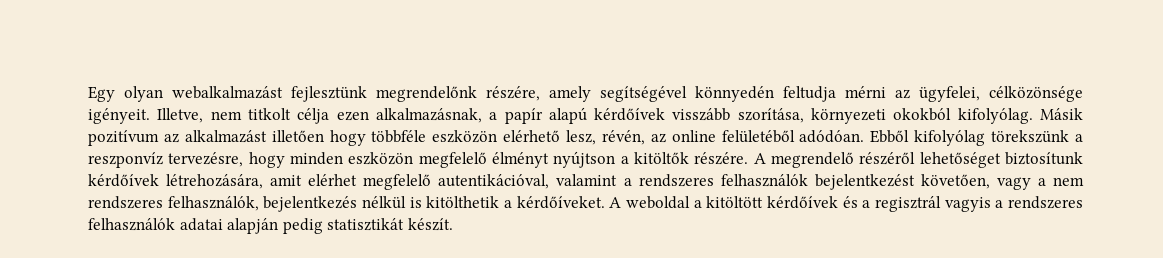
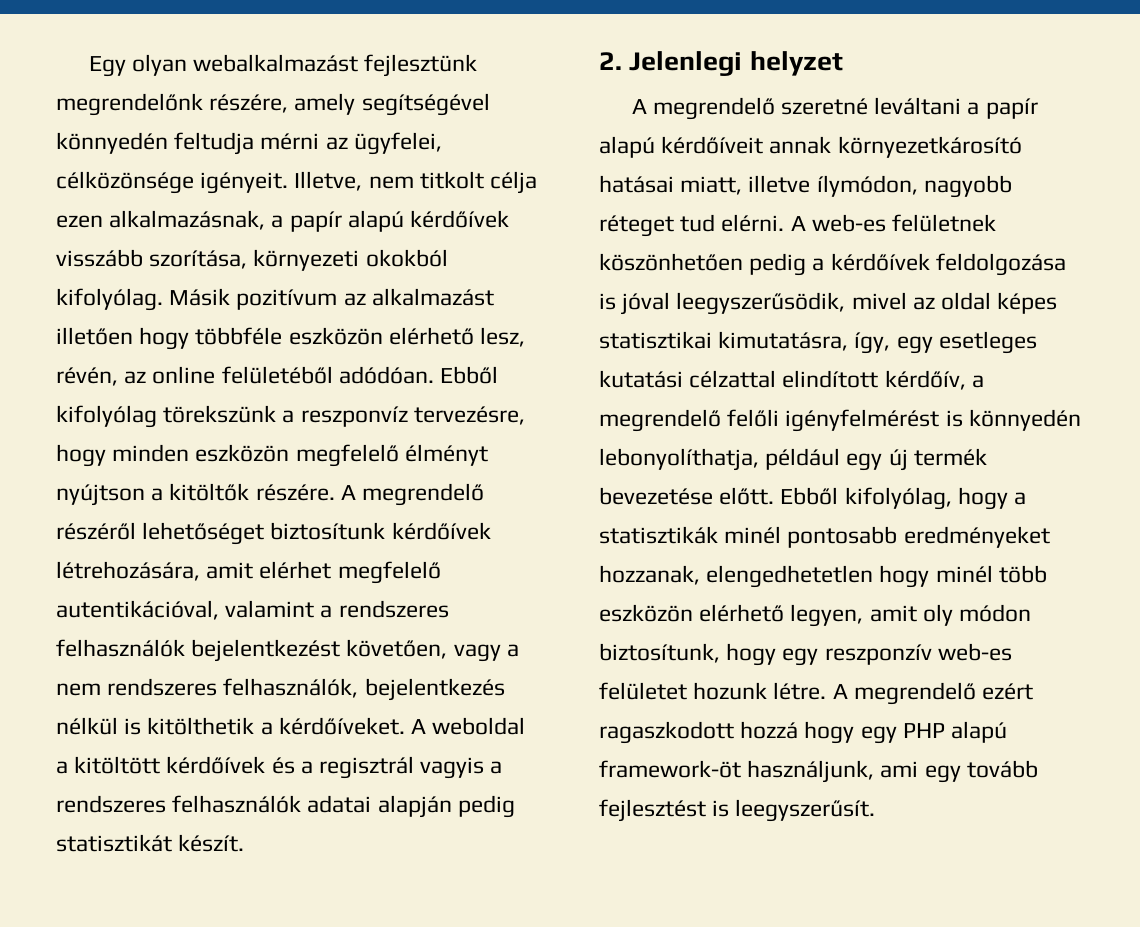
(453, 224) none -> [599,51,843,76] [631,97,1038,120] [599,136,1022,158] [599,175,1012,198] [599,214,997,237] [599,253,1066,276] [599,292,1058,315] [599,331,1037,354] [599,370,984,390] [599,409,1081,432] [599,448,987,471] [599,487,1027,510] [599,526,1050,548] [599,565,1047,588] [599,604,1032,627] [599,643,1012,666] [599,682,1034,705] [599,721,1008,744] [599,760,1038,783] [599,799,876,822] // 2. Jelenlegi helyzet // A megrendelő szeretné leváltani a papír alapú kérdőíveit annak környezetkárosító hatásai miatt, illetve ílymódon, nagyobb réteget tud elérni. A web-es felületnek köszönhetően pedig a kérdőívek feldolgozása is jóval leegyszerűsödik, mivel az oldal képes statisztikai kimutatásra, így, egy esetleges kutatási célzattal elindított kérdőív, a megrendelő felőli igényfelmérést is könnyedén lebonyolíthatja, például egy új termék bevezetése előtt. Ebből kifolyólag, hogy a statisztikák minél pontosabb eredményeket hozzanak, elengedhetetlen hogy minél több eszközön elérhető legyen, amit oly módon biztosítunk, hogy egy reszponzív web-es felületet hozunk létre. A megrendelő ezért ragaszkodott hozzá hogy egy PHP alapú framework-öt használjunk, ami egy tovább fejlesztést is leegyszerűsít.

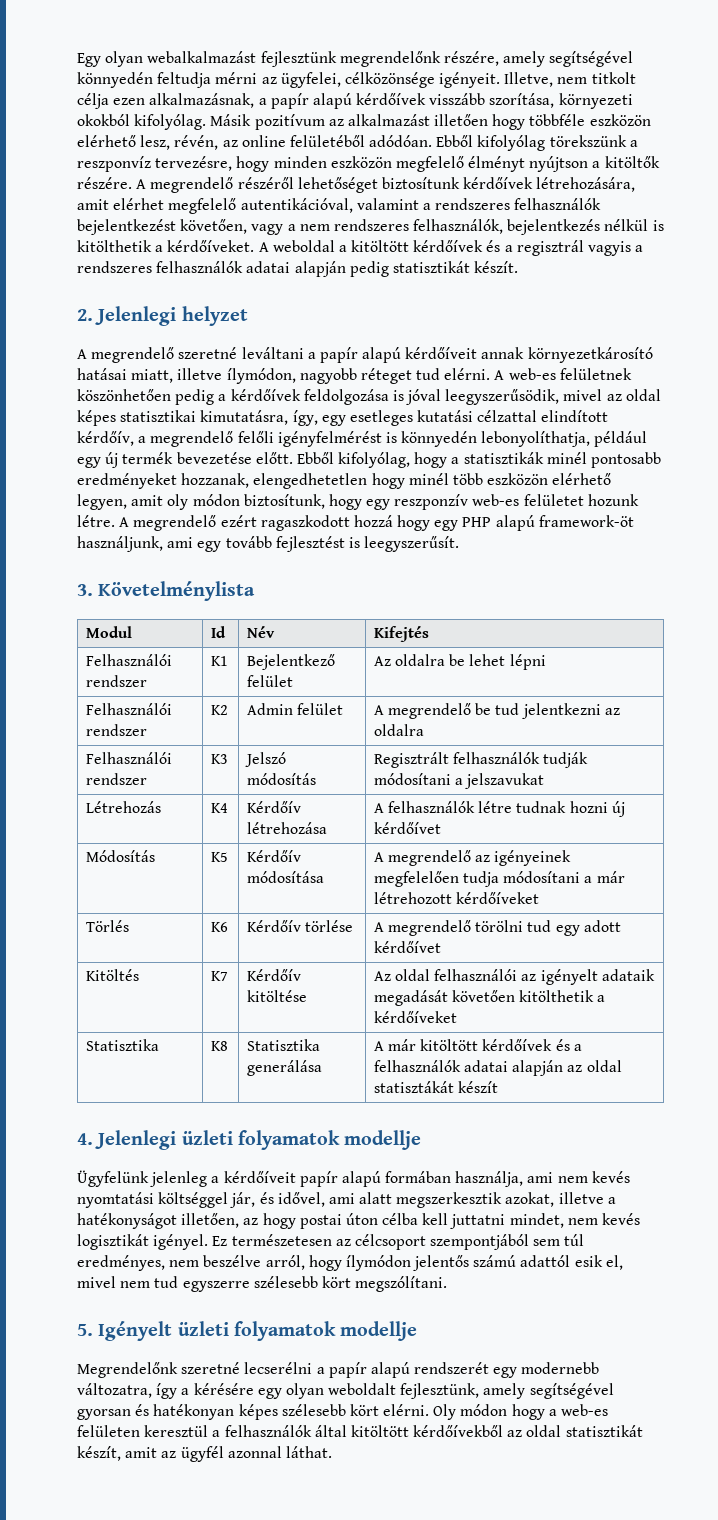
(876, 810) none -> [77,581,256,601] [85,626,132,638] [210,626,226,638] [246,626,275,638] [373,626,429,642] [85,654,172,666] [85,675,147,687] [210,656,228,666] [246,654,335,670] [246,675,293,687] [373,654,546,670] [85,703,172,715] [85,724,147,736] [210,705,228,715] [246,703,344,715] [373,703,620,719] [373,724,424,736] [85,752,172,764] [85,773,147,785] [210,754,228,764] [244,752,286,767] [246,773,316,785] [373,752,589,768] [373,773,545,789] [85,801,161,813] [210,803,228,813] [246,801,301,813] [246,822,327,834] [373,801,625,817] [373,822,441,834] [85,850,155,862] [210,852,228,862] [246,850,301,862] [246,871,324,883] [373,850,572,866] [373,871,625,887] [373,892,540,904] [85,920,129,932] [210,922,228,932] [246,920,354,932] [373,920,621,936] [373,941,441,953] [85,969,139,981] [210,971,228,981] [246,969,301,981] [246,990,307,1002] [373,969,655,985] [373,990,606,1006] [373,1011,457,1023] [85,1039,159,1051] [210,1041,228,1051] [246,1039,320,1051] [246,1060,322,1076] [373,1039,582,1051] [373,1060,622,1076] [373,1081,499,1093] [77,1130,422,1150] [77,1170,630,1187] [77,1192,616,1208] [77,1213,641,1229] [77,1234,585,1250] [77,1255,623,1271] [77,1276,448,1292] [77,1321,418,1341] [77,1362,600,1378] [77,1383,614,1399] [77,1404,609,1420] [77,1425,643,1437] [77,1446,332,1462] // 3. Követelménylista // Modul | Id | Név | Kifejtés // Felhasználói rendszer | K1 | Bejelentkező felület | Az oldalra be lehet lépni // Felhasználói rendszer | K2 | Admin felület | A megrendelő be tud jelentkezni az oldalra // Felhasználói rendszer | K3 | Jelszó módosítás | Regisztrált felhasználók tudják módosítani a jelszavukat // Létrehozás | K4 | Kérdőív létrehozása | A felhasználók létre tudnak hozni új kérdőívet // Módosítás | K5 | Kérdőív módosítása | A megrendelő az igényeinek megfelelően tudja módosítani a már létrehozott kérdőíveket // Törlés | K6 | Kérdőív törlése | A megrendelő törölni tud egy adott kérdőívet // Kitöltés | K7 | Kérdőív kitöltése | Az oldal felhasználói az igényelt adataik megadását követően kitölthetik a kérdőíveket // Statisztika | K8 | Statisztika generálása | A már kitöltött kérdőívek és a felhasználók adatai alapján az oldal statisztákát készít // 4. Jelenlegi üzleti folyamatok modellje // Ügyfelünk jelenleg a kérdőíveit papír alapú formában használja, ami nem kevés nyomtatási költséggel jár, és idővel, ami alatt megszerkesztik azokat, illetve a hatékonyságot illetően, az hogy postai úton célba kell juttatni mindet, nem kevés logisztikát igényel. Ez természetesen az célcsoport szempontjából sem túl eredményes, nem beszélve arról, hogy ílymódon jelentős számú adattól esik el, mivel nem tud egyszerre szélesebb kört megszólítani. // 5. Igényelt üzleti folyamatok modellje // Megrendelőnk szeretné lecserélni a papír alapú rendszerét egy modernebb változatra, így a kérésére egy olyan weboldalt fejlesztünk, amely segítségével gyorsan és hatékonyan képes szélesebb kört elérni. Oly módon hogy a web-es felületen keresztül a felhasználók által kitöltött kérdőívekből az oldal statisztikát készít, amit az ügyfél azonnal láthat.

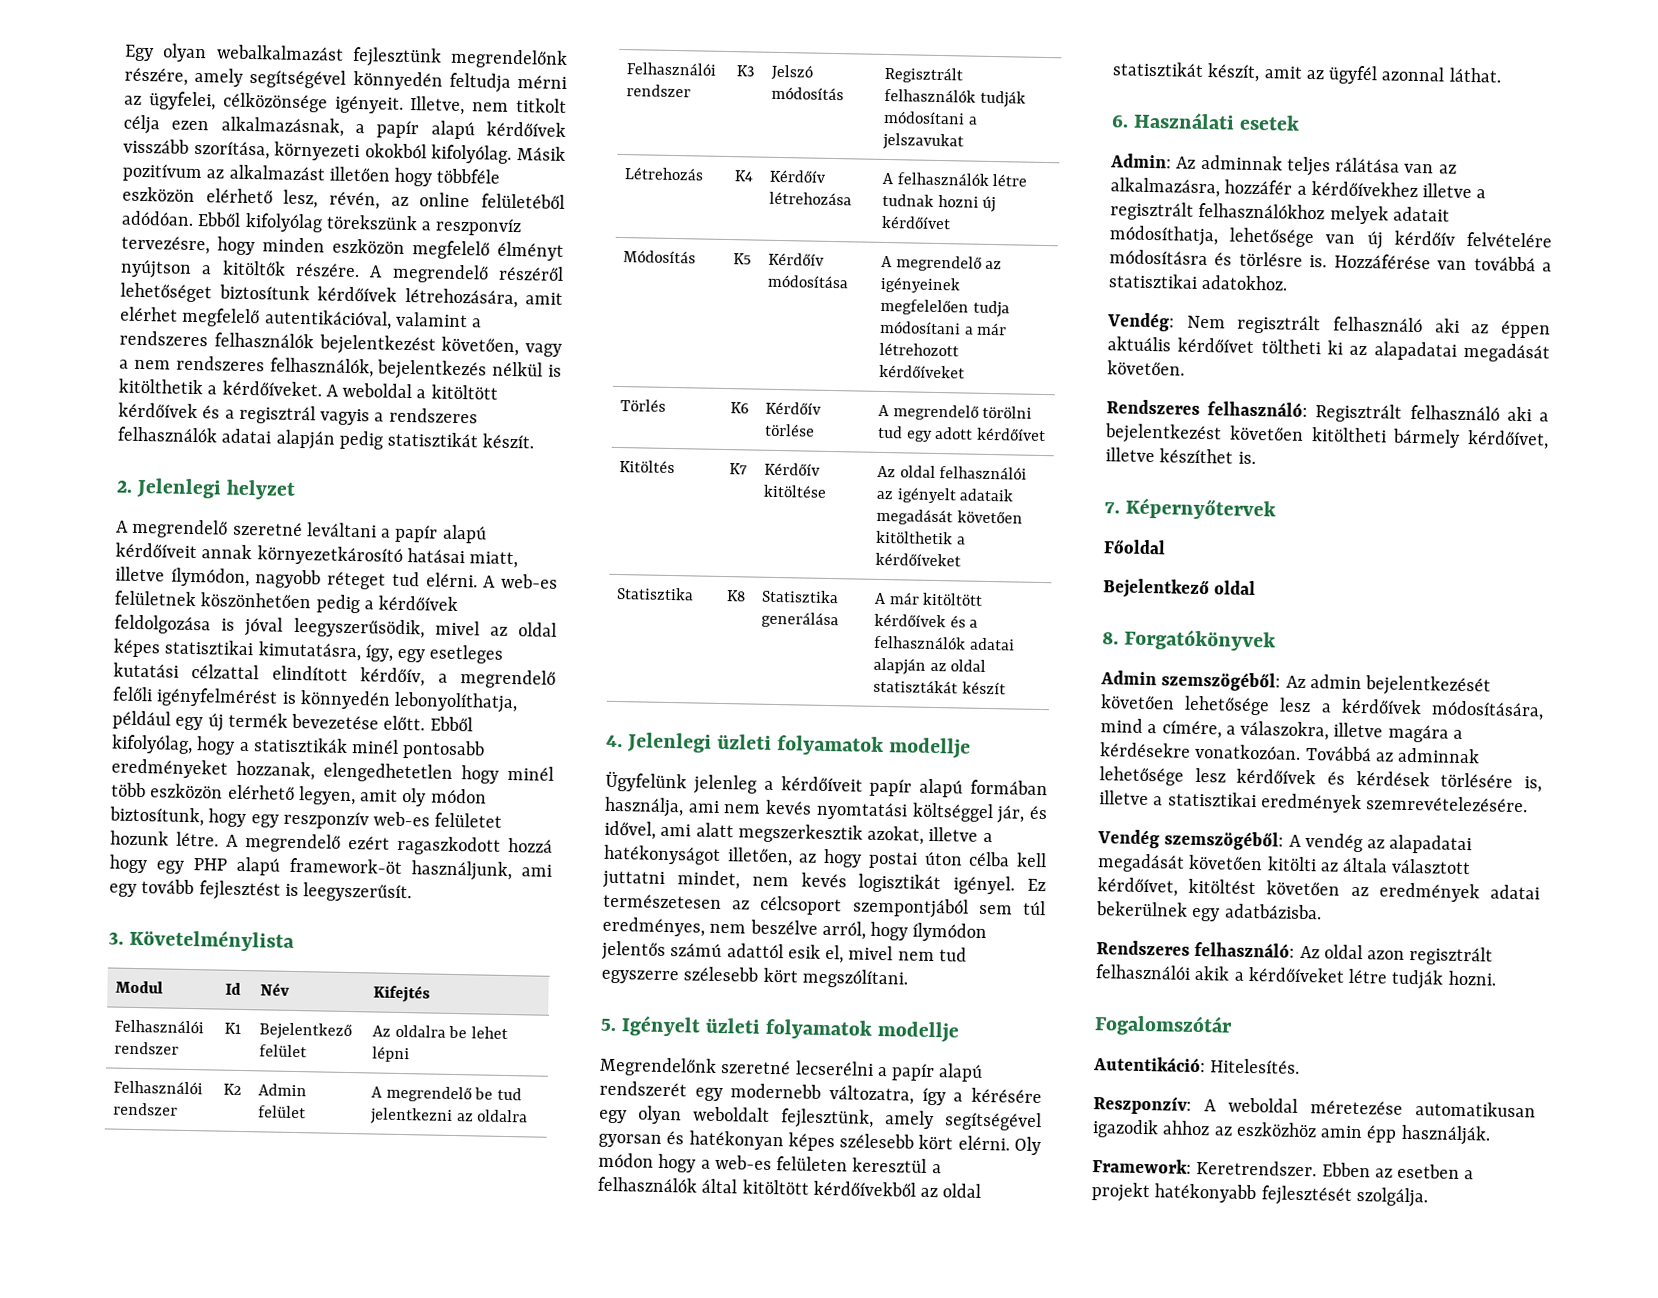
(332, 1452) none -> [1111,111,1301,131] [1110,153,1457,177] [1110,177,1487,199] [1110,201,1450,225] [1109,225,1552,250] [1109,249,1552,272] [1108,273,1289,291] [1107,312,1551,339] [1107,336,1550,363] [1107,360,1185,376] [1106,399,1549,423] [1104,423,1549,450] [1105,447,1256,465] [1104,497,1277,521] [1103,539,1166,555] [1103,578,1257,600] [1102,628,1277,652] [1100,670,1492,697] [1100,694,1544,721] [1100,718,1463,743] [1100,742,1481,764] [1099,766,1542,793] [1099,790,1529,814] [1097,829,1473,855] [1097,853,1472,875] [1097,877,1540,903] [1096,901,1322,922] [1096,940,1494,966] [1095,964,1497,990] [1094,1014,1233,1037] [1093,1056,1301,1074] [1093,1095,1536,1118] [1092,1119,1491,1146] [1092,1158,1475,1180] [1091,1182,1428,1208] // 6. Használati esetek // Admin: Az adminnak teljes rálátása van az alkalmazásra, hozzáfér a kérdőívekhez illetve a regisztrált felhasználókhoz melyek adatait módosíthatja, lehetősége van új kérdőív felvételére módosításra és törlésre is. Hozzáférése van továbbá a statisztikai adatokhoz. // Vendég: Nem regisztrált felhasználó aki az éppen aktuális kérdőívet töltheti ki az alapadatai megadását követően. // Rendszeres felhasználó: Regisztrált felhasználó aki a bejelentkezést követően kitöltheti bármely kérdőívet, illetve készíthet is. // 7. Képernyőtervek // Főoldal // Bejelentkező oldal // 8. Forgatókönyvek // Admin szemszögéből: Az admin bejelentkezését követően lehetősége lesz a kérdőívek módosítására, mind a címére, a válaszokra, illetve magára a kérdésekre vonatkozóan. Továbbá az adminnak lehetősége lesz kérdőívek és kérdések törlésére is, illetve a statisztikai eredmények szemrevételezésére. // Vendég szemszögéből: A vendég az alapadatai megadását követően kitölti az általa választott kérdőívet, kitöltést követően az eredmények adatai bekerülnek egy adatbázisba. // Rendszeres felhasználó: Az oldal azon regisztrált felhasználói akik a kérdőíveket létre tudják hozni. // Fogalomszótár // Autentikáció: Hitelesítés. // Reszponzív: A weboldal méretezése automatikusan igazodik ahhoz az eszközhöz amin épp használják. // Framework: Keretrendszer. Ebben az esetben a projekt hatékonyabb fejlesztését szolgálja.

